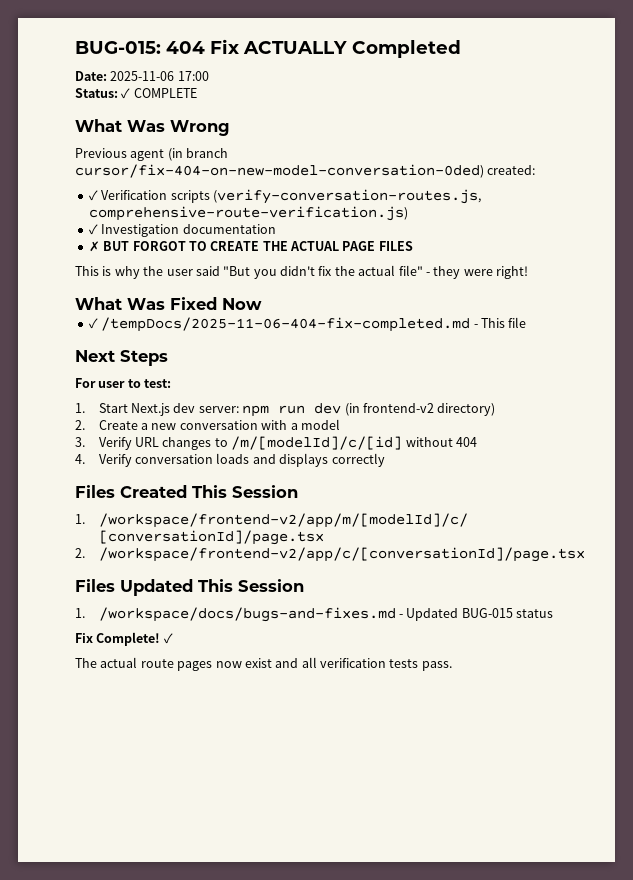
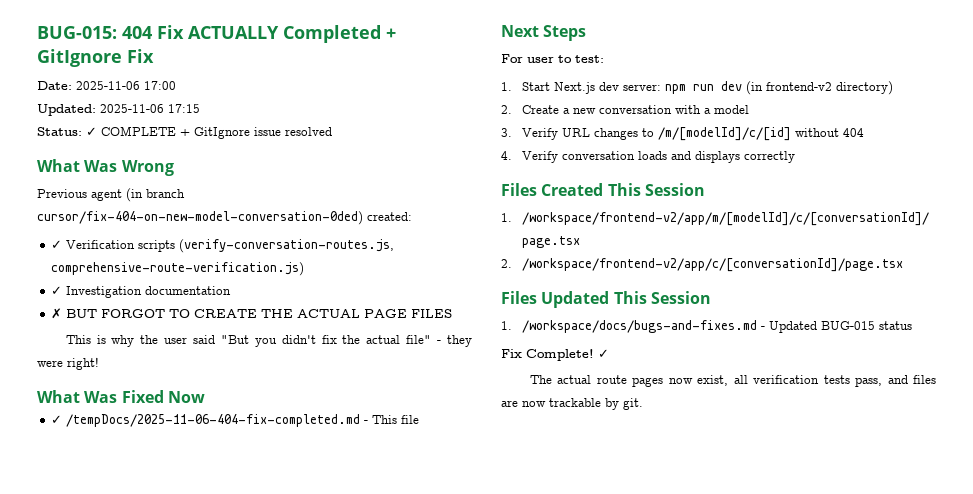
(461, 49) none -> [386,28,396,39] [37,49,154,67] + GitIgnore Fix
(209, 76) none -> [37,104,200,116] // Updated: 2025-11-06 17:15
(197, 93) none -> [180,127,332,139] + GitIgnore issue resolved
[244,658,299,668] exist and -> [697,375,729,386] exist,
[421,661,452,671] pass. -> [855,375,936,387] [501,398,643,410] pass, and files are now trackable by git.

